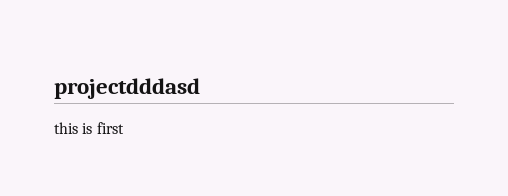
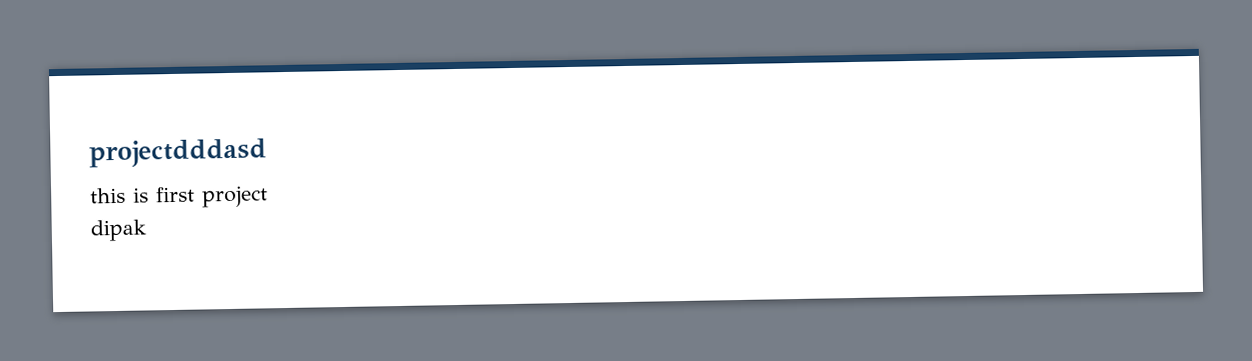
(124, 128) none -> [202,185,268,208] [90,219,147,242] project // dipak

